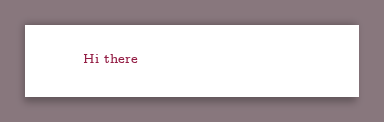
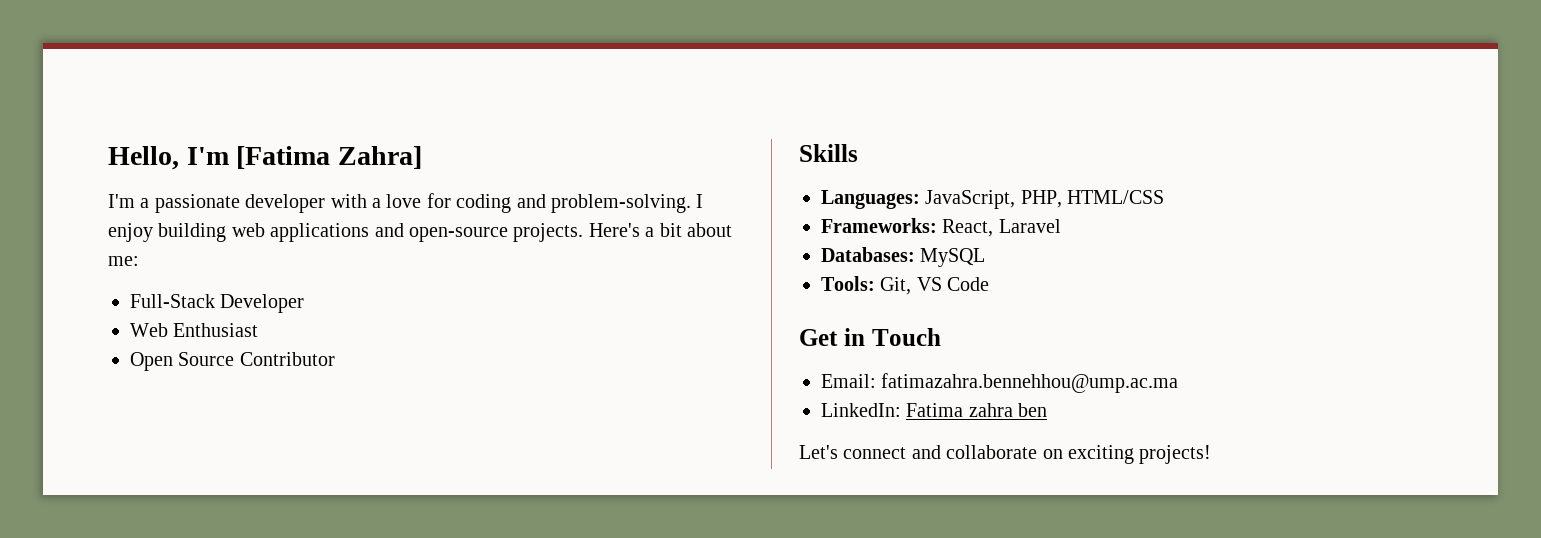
[83,54,138,63] Hi there -> [108,146,422,170] [108,193,704,213] [108,223,732,242] [108,256,139,266] [130,294,305,313] [130,323,259,337] [130,352,335,371] [799,144,858,162] [821,190,1165,209] [821,218,1061,237] [821,247,986,267] [821,276,990,295] [799,328,941,346] [821,373,1179,393] [821,403,1048,417] [799,445,1212,464] Hello, I'm [Fatima Zahra] // I'm a passionate developer with a love for coding and problem-solving. I enjoy building web applications and open-source projects. Here's a bit about me: // Full-Stack Developer // Web Enthusiast // Open Source Contributor // Skills // Languages: JavaScript, PHP, HTML/CSS // Frameworks: React, Laravel // Databases: MySQL // Tools: Git, VS Code // Get in Touch // Email: fatimazahra.bennehhou@ump.ac.ma // LinkedIn: Fatima zahra ben // Let's connect and collaborate on exciting projects!

